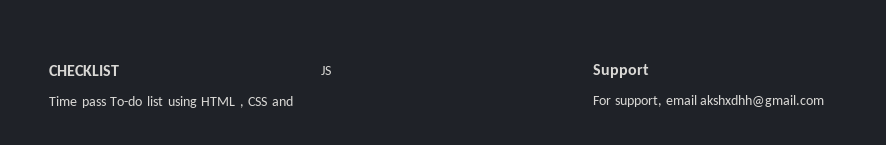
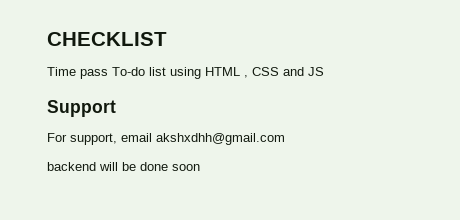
(825, 101) none -> [47,162,200,171] // backend will be done soon

